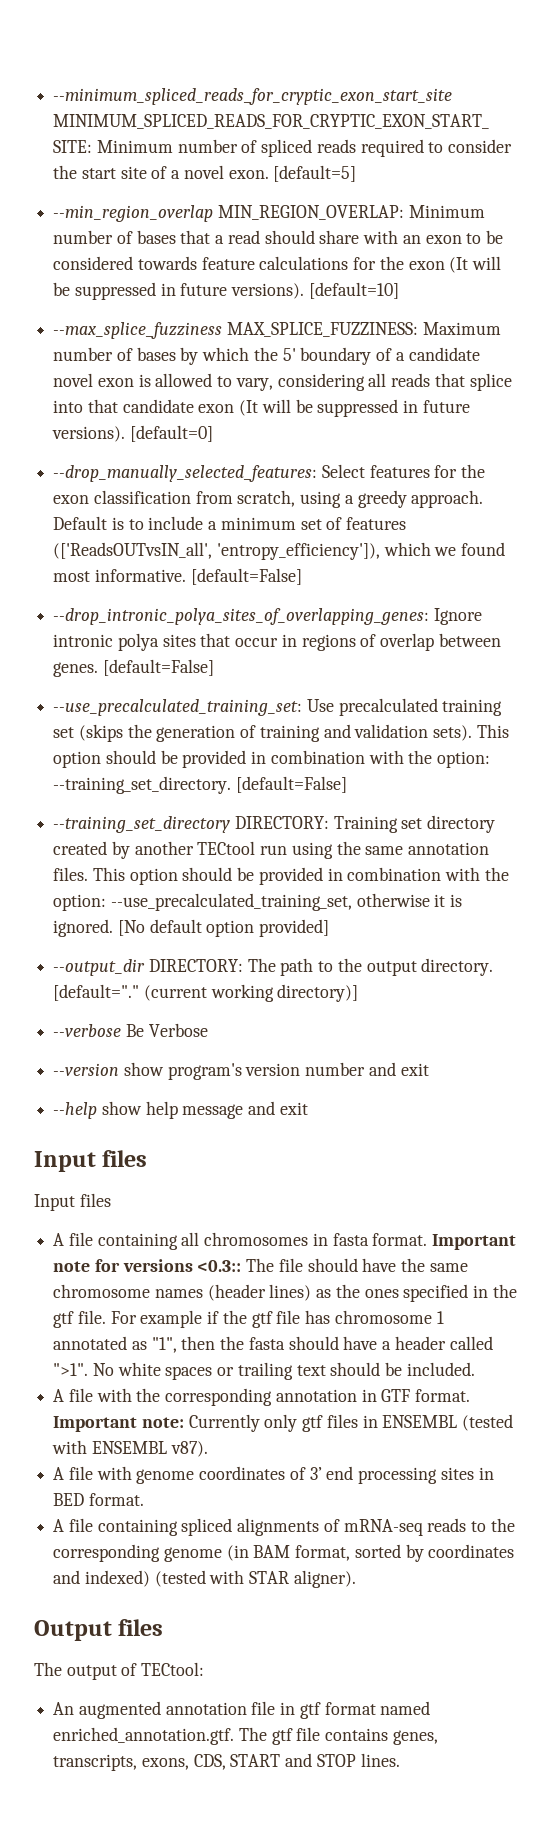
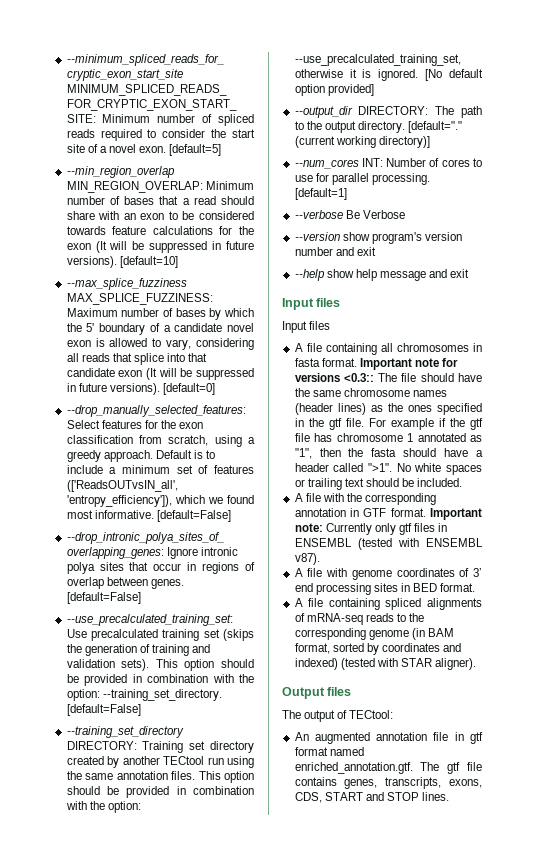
(359, 993) none -> [294,158,482,169] [294,173,430,185] [294,188,347,200] // --num_cores INT: Number of cores to use for parallel processing. [default=1]

